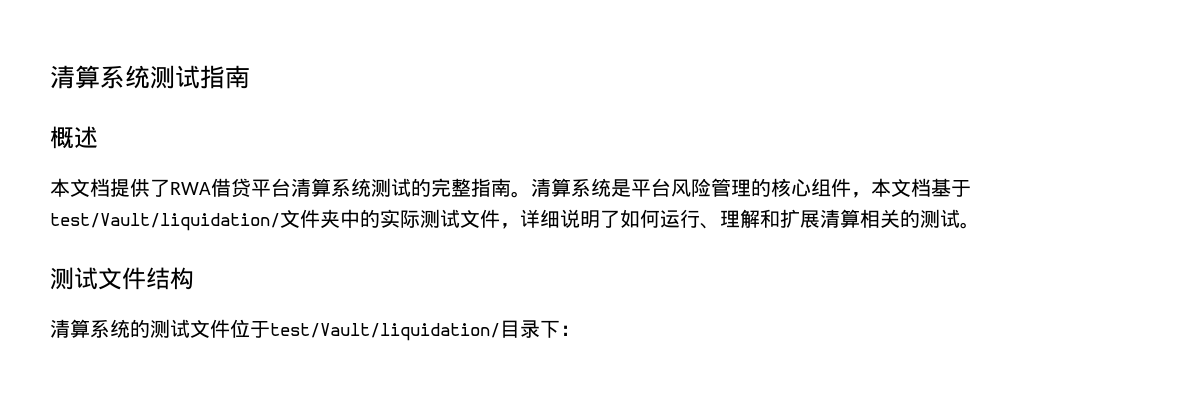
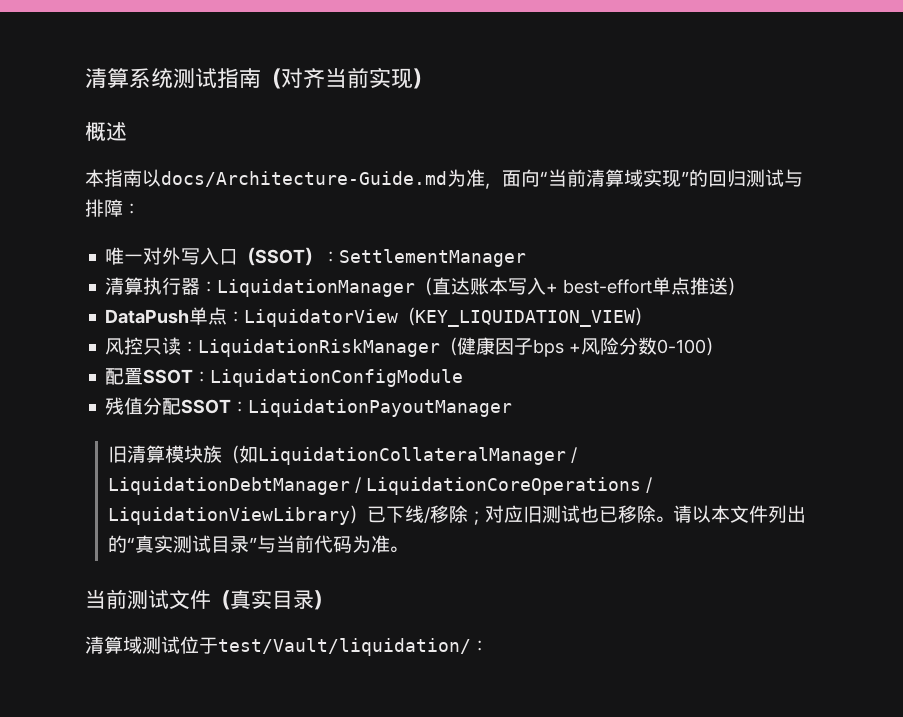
[50,126,98,149] [50,178,971,198] [50,209,980,231] [50,267,194,290] [50,319,230,338] // 概述 // 本文档提供了RWA借贷平台清算系统测试的完整指南。清算系统是平台风险管理的核心组件，本文档基于test/Vault/liquidation/文件夹中的实际测试文件，详细说明了如何运行、理解和扩展清算相关的测试。 // 测试文件结构 // 清算系统的测试文件 -> [261,67,433,89] [85,122,127,141] [85,169,803,189] [85,199,140,217] [105,247,527,267] [105,277,746,297] [105,307,653,327] [105,337,724,357] [105,368,464,387] [105,397,513,417] [107,445,577,465] [107,477,652,495] [107,505,806,525] [107,535,407,553] [85,589,333,610] [85,636,180,654] （对齐当前实现） // 概述 // 本指南以docs/Architecture-Guide.md为准，面向“当前清算域实现”的回归测试与排障： // 唯一对外写入口（SSOT）：SettlementManager // 清算执行器：LiquidationManager（直达账本写入+ best-effort单点推送） // DataPush单点：LiquidatorView（KEY_LIQUIDATION_VIEW） // 风控只读：LiquidationRiskManager（健康因子bps +风险分数0-100） // 配置SSOT：LiquidationConfigModule // 残值分配SSOT：LiquidationPayoutManager // 旧清算模块族（如LiquidationCollateralManager / LiquidationDebtManager / LiquidationCoreOperations / LiquidationViewLibrary）已下线/移除；对应旧测试也已移除。请以本文件列出的“真实测试目录”与当前代码为准。 // 当前测试文件（真实目录） // 清算域测试
[500,320,560,338] 目录下 -> (471, 647) none

